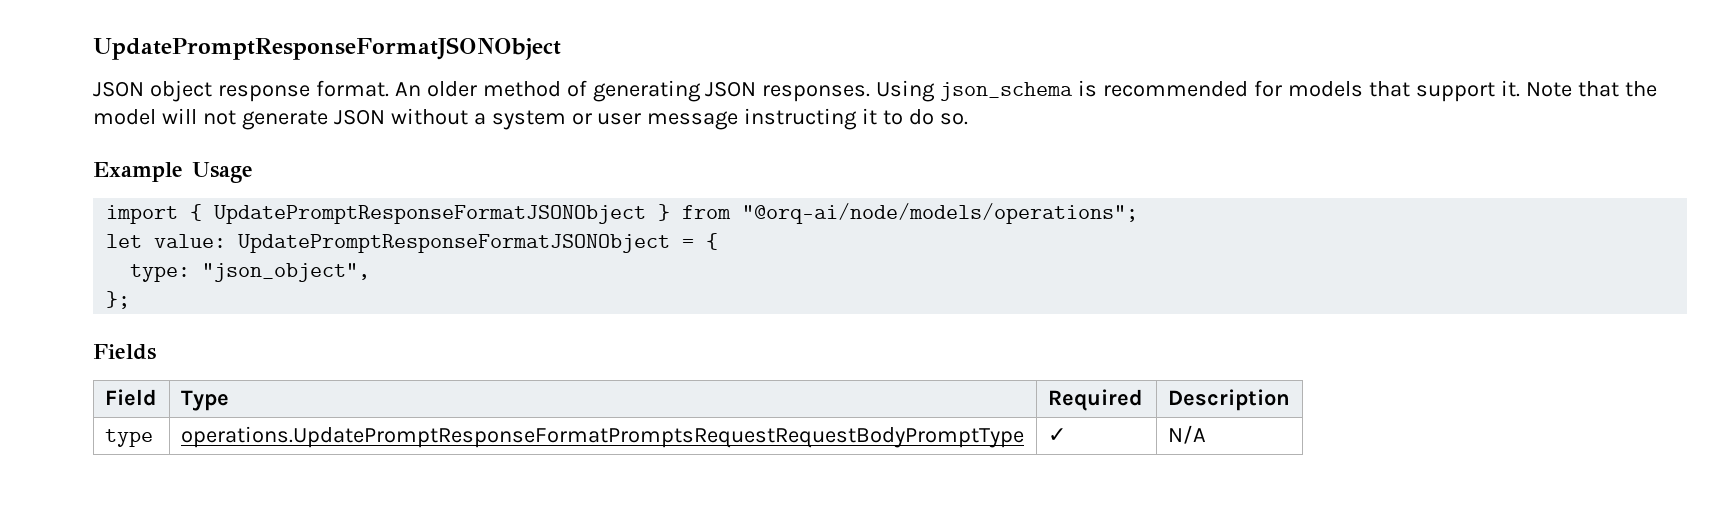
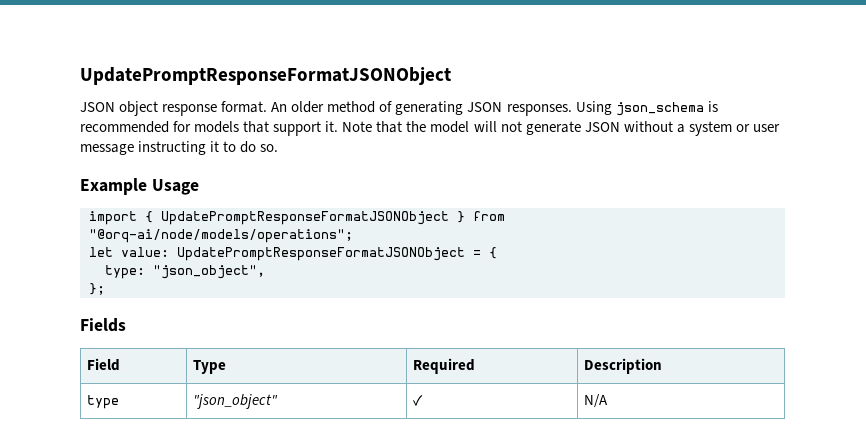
[180,426,1024,448] operations.UpdatePromptResponseFormatPromptsRequestRequestBodyPromptType -> [193,394,279,409] "json_object"

